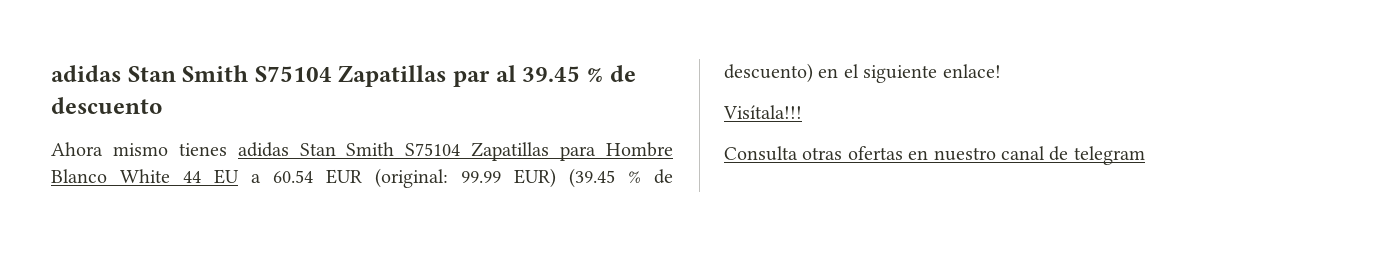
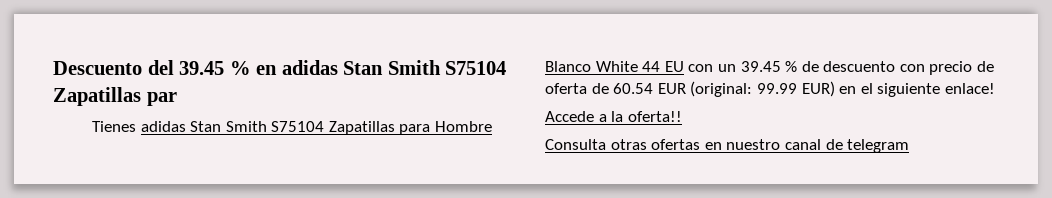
(51, 73) none -> [53,60,278,75] Descuento del 39.45 % en
[495,65,636,82] [51,97,163,114] [51,142,227,156] al 39.45 % de descuento // Ahora mismo tienes -> [91,121,136,132] // Tienes
[251,174,261,183] a -> [688,61,995,75] [545,83,609,94] con un 39.45 % de descuento con precio de oferta de
[569,168,673,188] [724,63,813,83] (39.45 % de descuento) -> (835, 89) none
[723,105,802,119] Visítala!!! -> [545,111,682,122] Accede a la oferta!!

